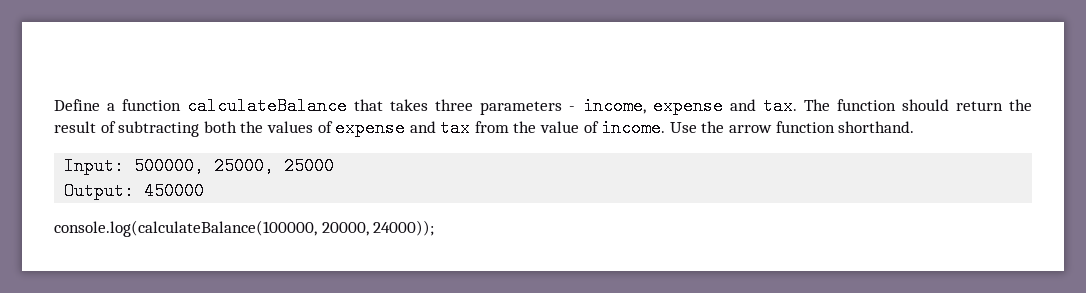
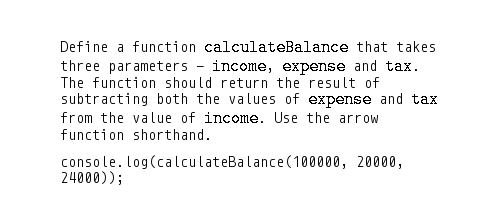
[64,157,335,175] [64,182,205,200] // Input: 500000, 25000, 25000 // Output: 450000 -> (212, 134) none

